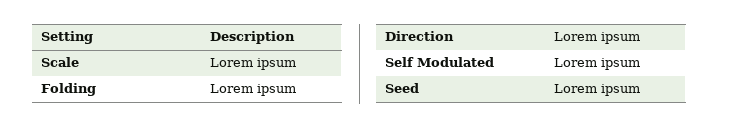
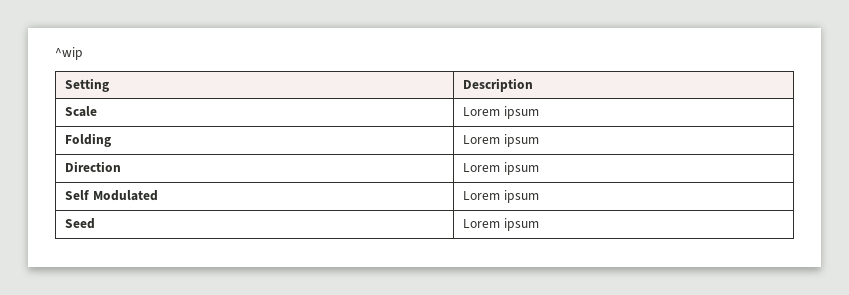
(41, 37) none -> [55,47,83,60] ^wip //

